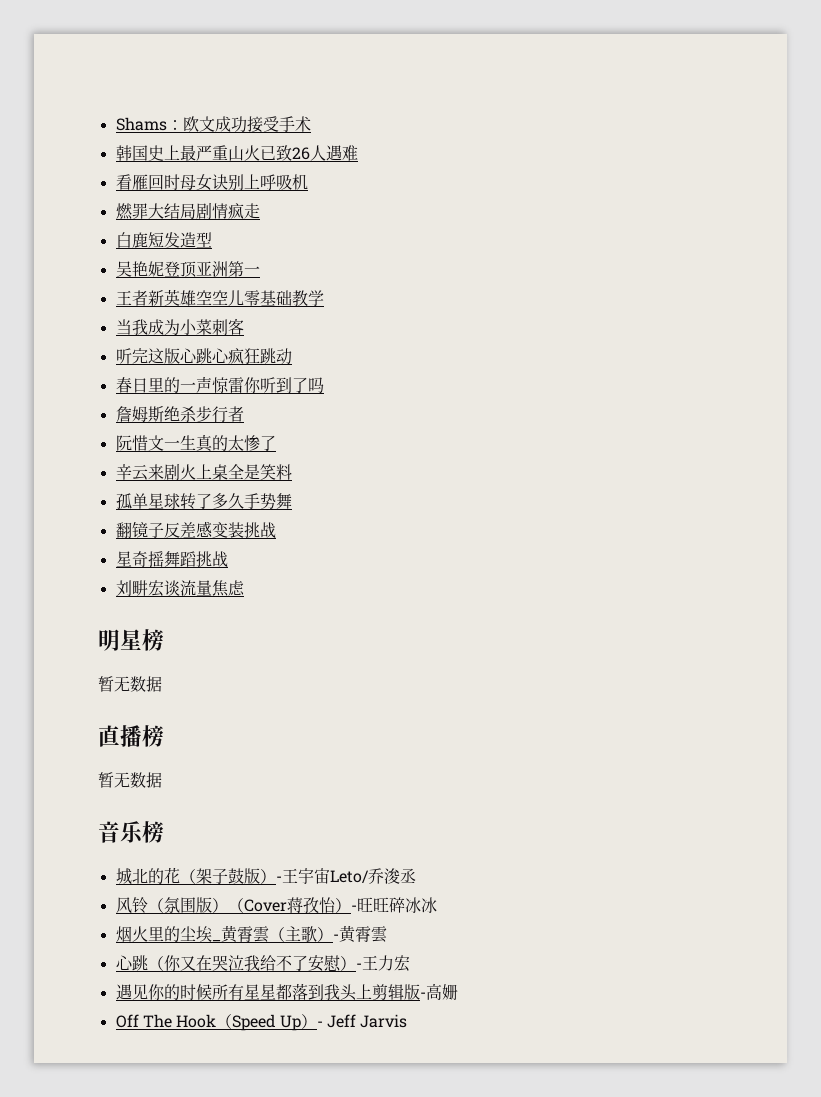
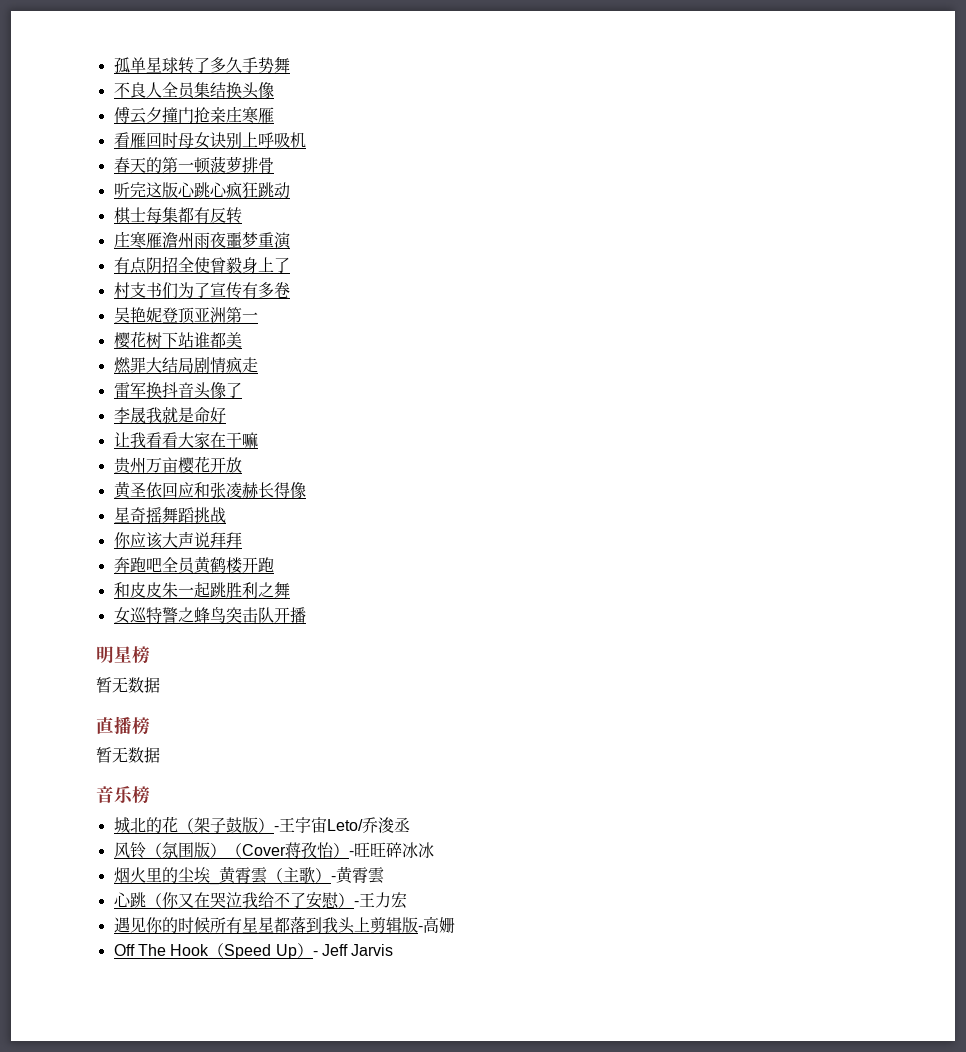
[115,116,311,133] [115,145,358,161] Shams：欧文成功接受手术 // 韩国史上最严重山火已致26人遇难 -> [113,57,290,74] [113,82,274,99] [113,106,274,124] 孤单星球转了多久手势舞 // 不良人全员集结换头像 // 傅云夕撞门抢亲庄寒雁
[115,202,260,220] [115,232,212,248] [115,261,260,278] [115,289,324,307] [115,318,244,335] 燃罪大结局剧情疯走 // 白鹿短发造型 // 吴艳妮登顶亚洲第一 // 王者新英雄空空儿零基础教学 // 当我成为小菜刺客 -> [113,156,274,174] 春天的第一顿菠萝排骨
[115,376,324,393] [115,406,244,423] [115,434,276,452] [115,463,292,481] [115,493,292,510] [115,521,276,539] [115,551,228,568] [115,580,245,597] 春日里的一声惊雷你听到了吗 // 詹姆斯绝杀步行者 // 阮惜文一生真的太惨了 // 辛云来剧火上桌全是笑料 // 孤单星球转了多久手势舞 // 翻镜子反差感变装挑战 // 星奇摇舞蹈挑战 // 刘畊宏谈流量焦虑 -> [113,207,242,224] [113,231,292,249] [113,256,290,274] [113,282,290,299] [113,307,258,324] [113,331,242,349] [113,356,258,374] [113,382,242,399] [113,407,226,424] [113,432,258,449] [113,456,242,474] [113,481,306,499] [113,507,226,524] [113,531,242,549] [113,556,274,574] [113,582,290,599] [113,607,306,624] 棋士每集都有反转 // 庄寒雁澹州雨夜噩梦重演 // 有点阴招全使曾毅身上了 // 村支书们为了宣传有多卷 // 吴艳妮登顶亚洲第一 // 樱花树下站谁都美 // 燃罪大结局剧情疯走 // 雷军换抖音头像了 // 李晟我就是命好 // 让我看看大家在干嘛 // 贵州万亩樱花开放 // 黄圣依回应和张凌赫长得像 // 星奇摇舞蹈挑战 // 你应该大声说拜拜 // 奔跑吧全员黄鹤楼开跑 // 和皮皮朱一起跳胜利之舞 // 女巡特警之蜂鸟突击队开播

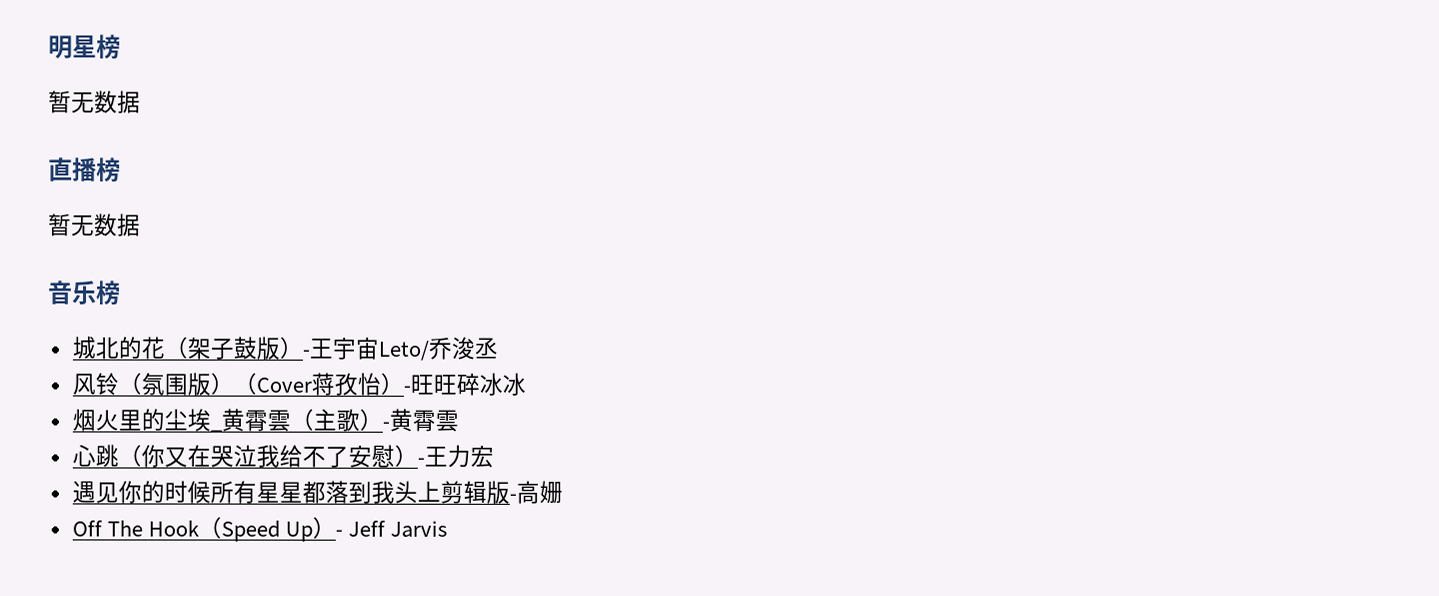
[113,57,290,74] [113,82,274,99] [113,106,274,124] [113,132,306,149] [113,156,274,174] [113,182,290,199] [113,207,242,224] [113,231,292,249] [113,256,290,274] [113,282,290,299] [113,307,258,324] [113,331,242,349] [113,356,258,374] [113,382,242,399] [113,407,226,424] [113,432,258,449] [113,456,242,474] [113,481,306,499] [113,507,226,524] [113,531,242,549] [113,556,274,574] [113,582,290,599] [113,607,306,624] 孤单星球转了多久手势舞 // 不良人全员集结换头像 // 傅云夕撞门抢亲庄寒雁 // 看雁回时母女诀别上呼吸机 // 春天的第一顿菠萝排骨 // 听完这版心跳心疯狂跳动 // 棋士每集都有反转 // 庄寒雁澹州雨夜噩梦重演 // 有点阴招全使曾毅身上了 // 村支书们为了宣传有多卷 // 吴艳妮登顶亚洲第一 // 樱花树下站谁都美 // 燃罪大结局剧情疯走 // 雷军换抖音头像了 // 李晟我就是命好 // 让我看看大家在干嘛 // 贵州万亩樱花开放 // 黄圣依回应和张凌赫长得像 // 星奇摇舞蹈挑战 // 你应该大声说拜拜 // 奔跑吧全员黄鹤楼开跑 // 和皮皮朱一起跳胜利之舞 // 女巡特警之蜂鸟突击队开播 // -> (48, 47) none

